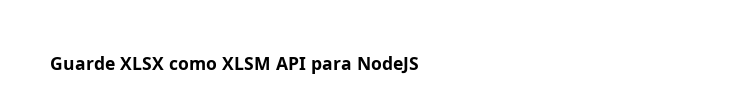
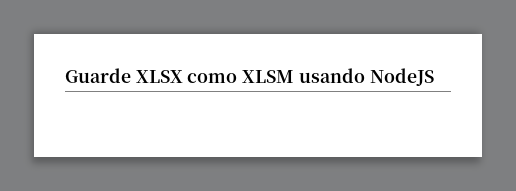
[276,57,352,74] API para -> [298,68,365,83] usando

